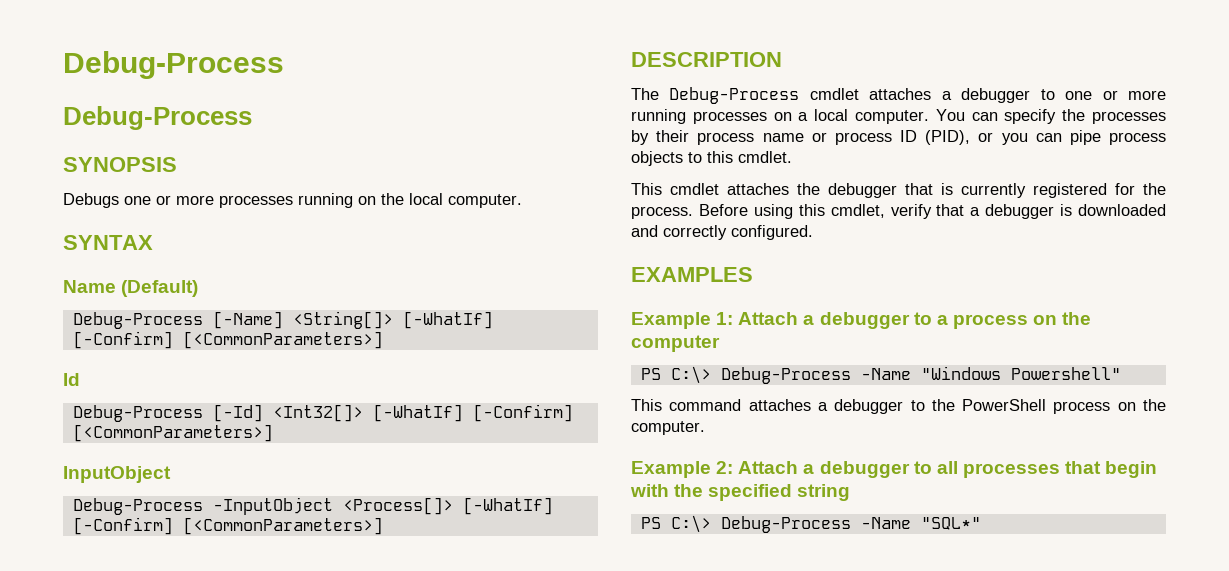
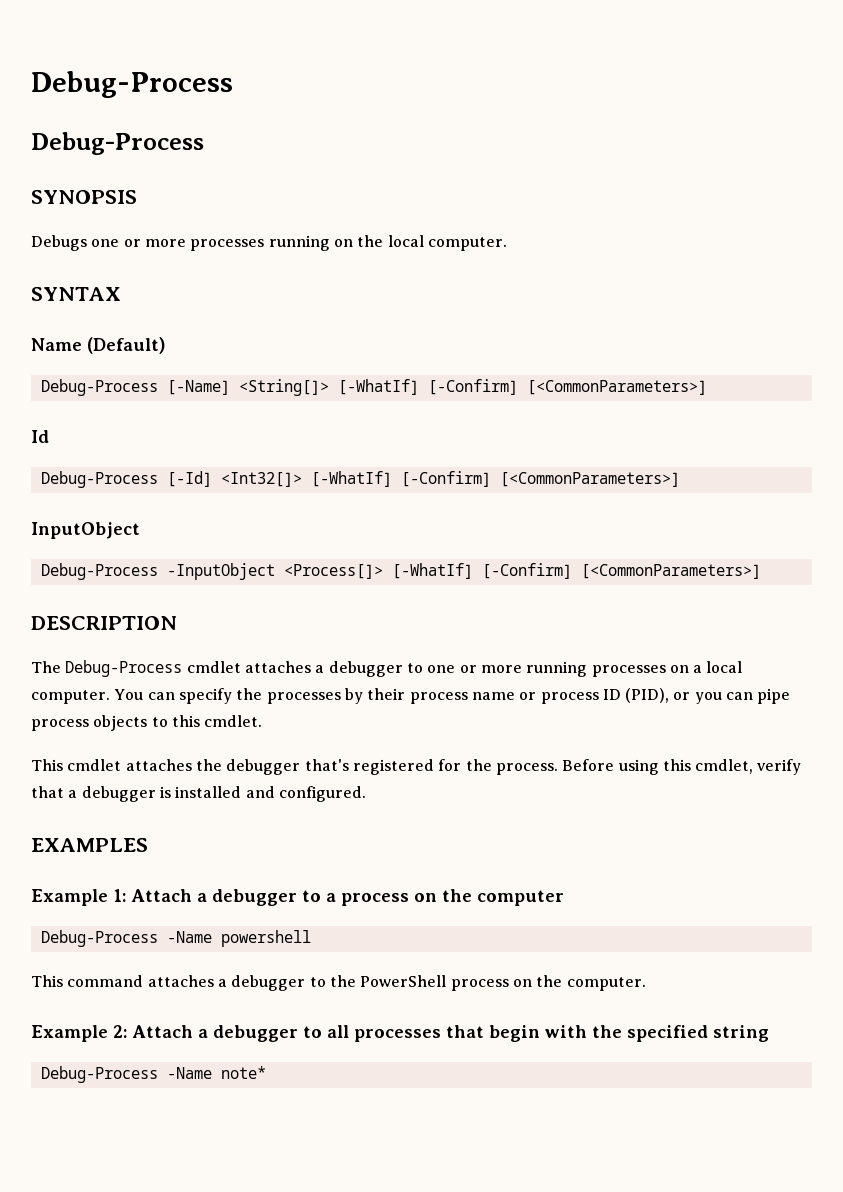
[905,183,1026,198] that is currently -> [304,759,349,771] that's
[1078,204,1166,216] [631,225,727,240] downloaded and correctly -> [175,786,275,798] installed and
[640,366,1121,384] PS C:\> Debug-Process -Name "Windows Powershell" -> [40,930,311,947] Debug-Process -Name powershell
[640,515,981,533] PS C:\> Debug-Process -Name "SQL*" -> [40,1066,266,1083] Debug-Process -Name note*

